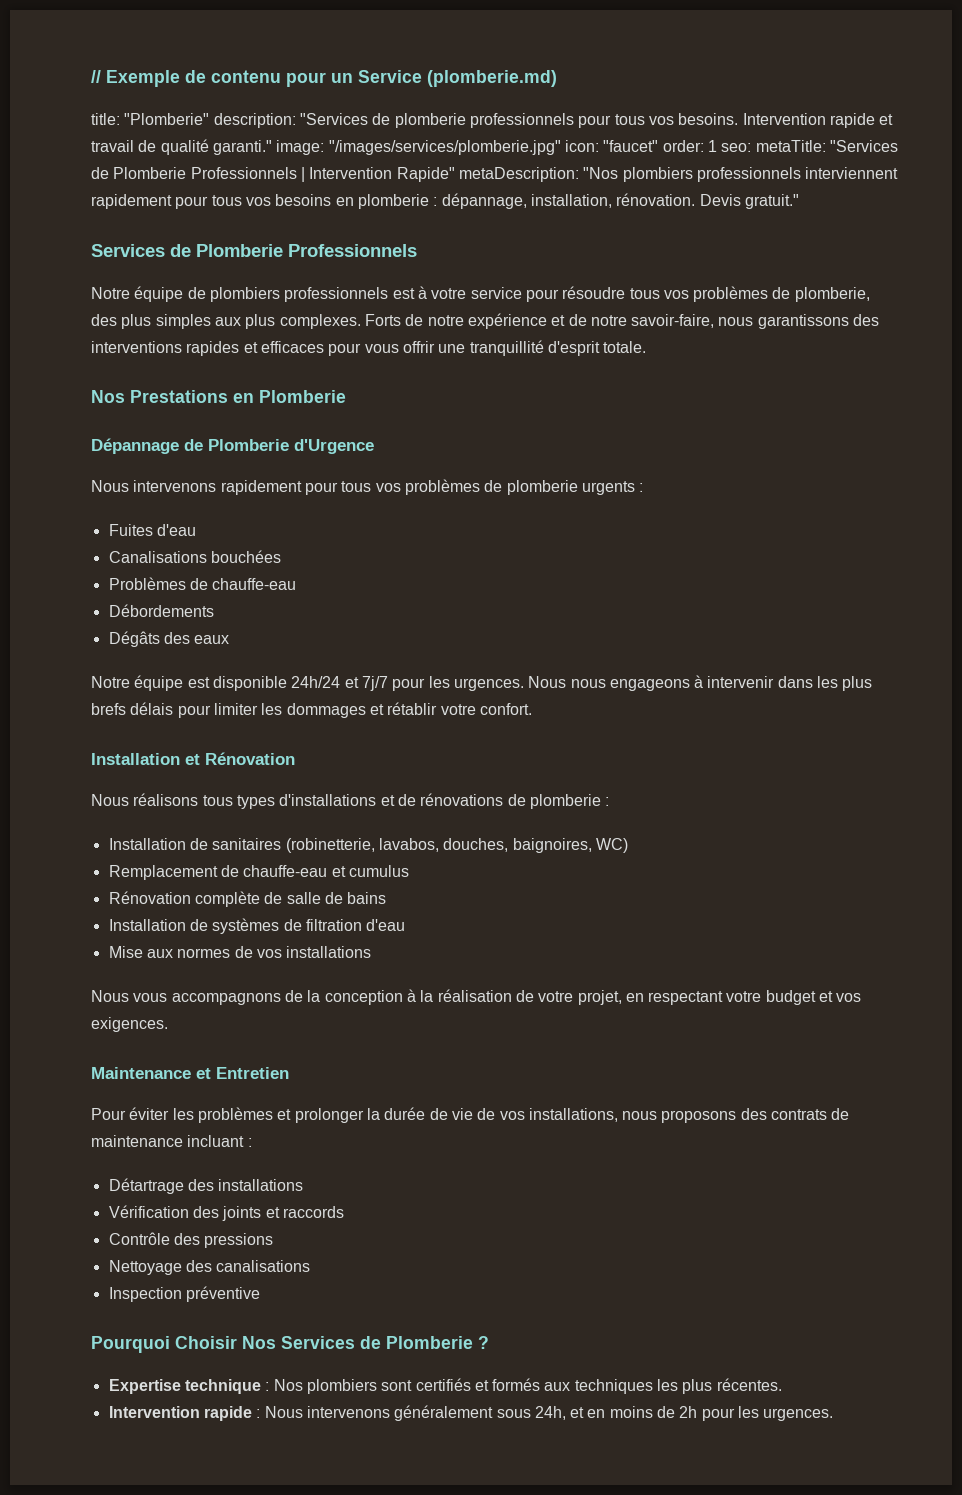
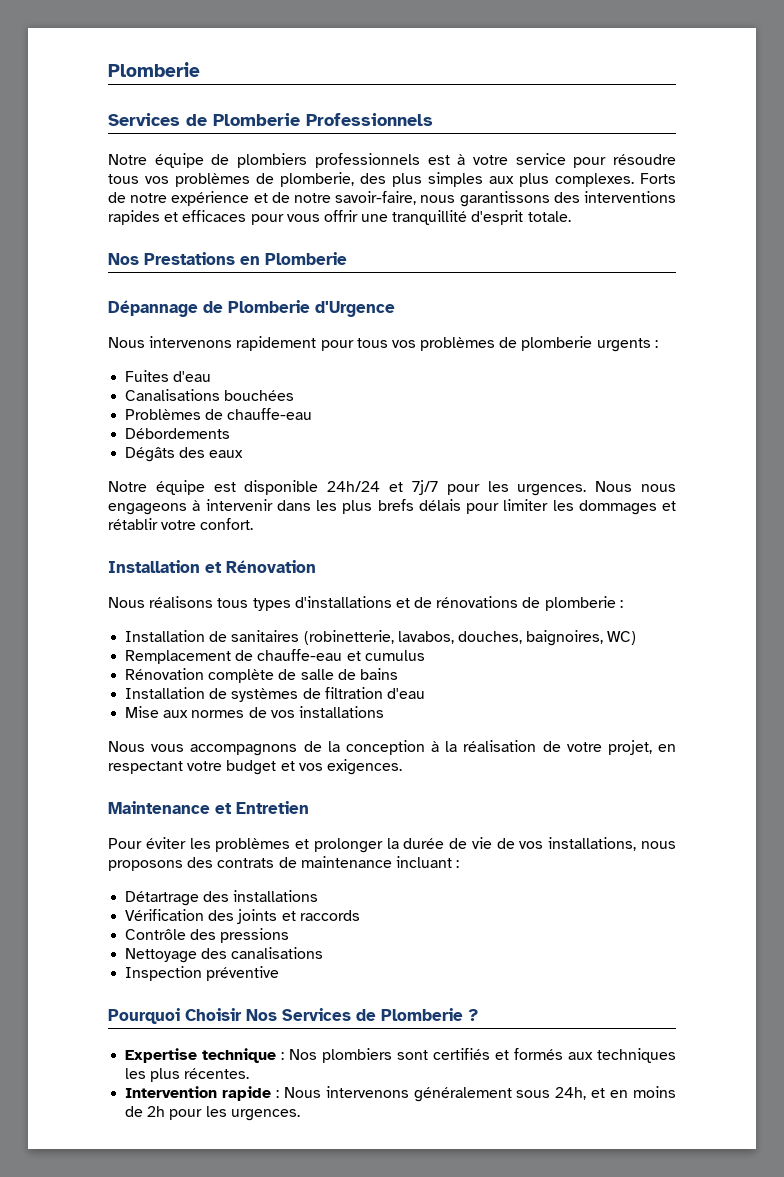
[91,70,557,87] [91,113,894,128] [91,139,898,155] [91,167,899,182] [91,193,799,209] // Exemple de contenu pour un Service (plomberie.md) // title: "Plomberie" description: "Services de plomberie professionnels pour tous vos besoins. Intervention rapide et travail de qualité garanti." image: "/images/services/plomberie.jpg" icon: "faucet" order: 1 seo: metaTitle: "Services de Plomberie Professionnels | Intervention Rapide" metaDescription: "Nos plombiers professionnels interviennent rapidement pour tous vos besoins en plomberie : dépannage, installation, rénovation. Devis gratuit." -> [108,62,200,77] Plomberie

